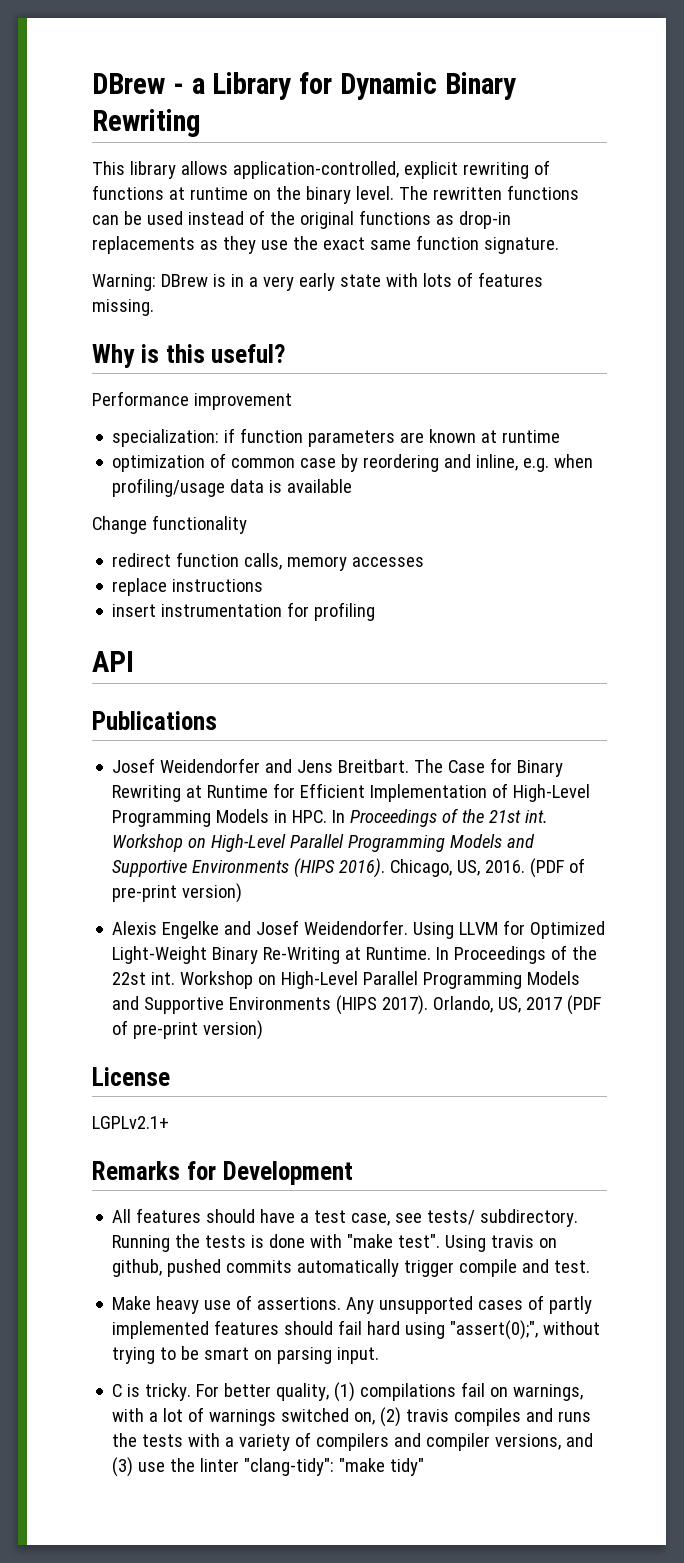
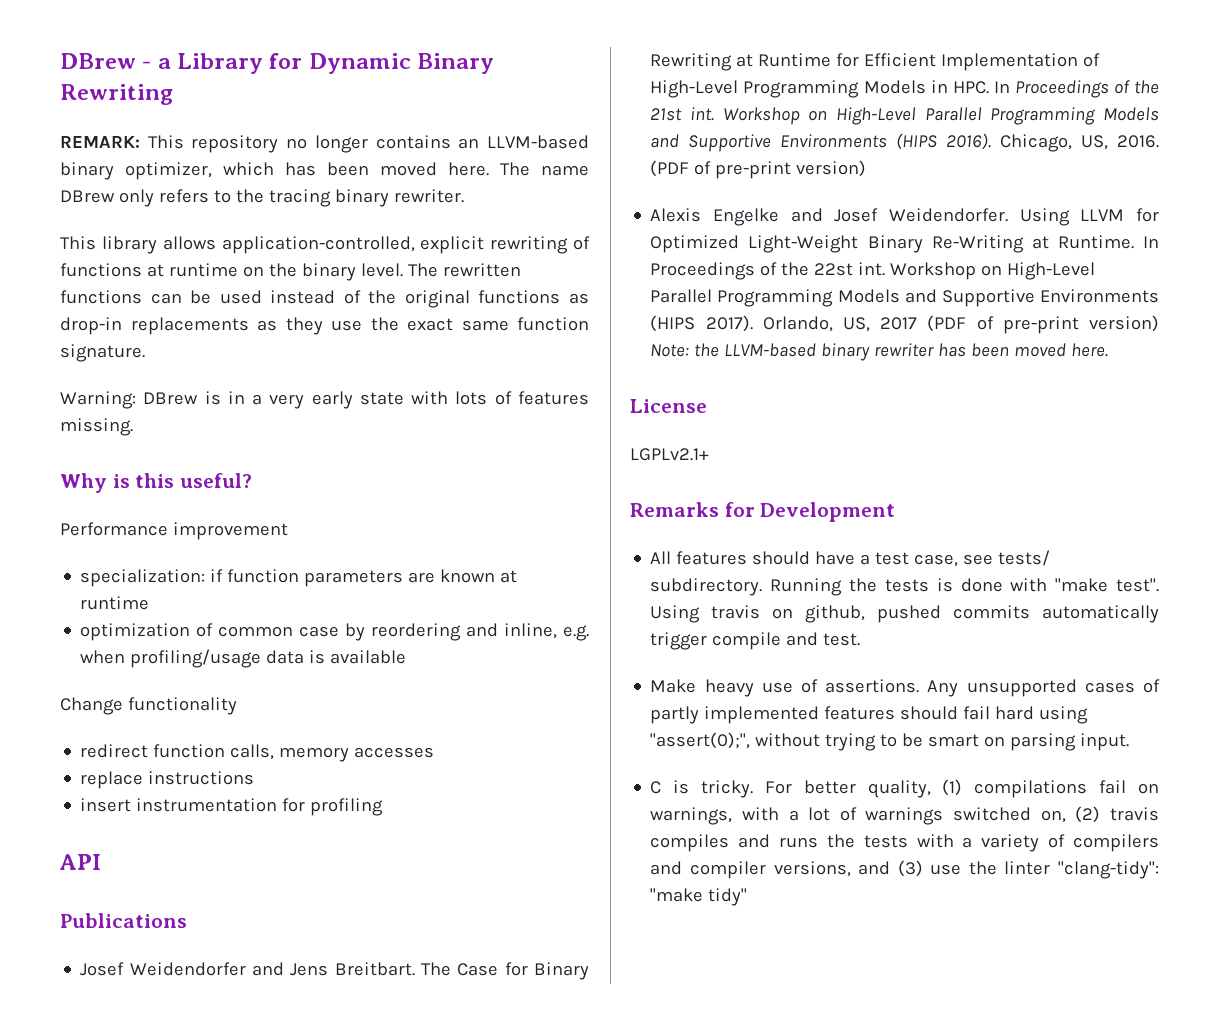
(200, 123) none -> [60,135,589,153] [60,162,589,180] [60,189,464,207] // REMARK: This repository no longer contains an LLVM-based binary optimizer, which has been moved here. The name DBrew only refers to the tracing binary rewriter.
(264, 1030) none -> [650,343,1109,361] Note: the LLVM-based binary rewriter has been moved here.

